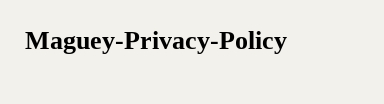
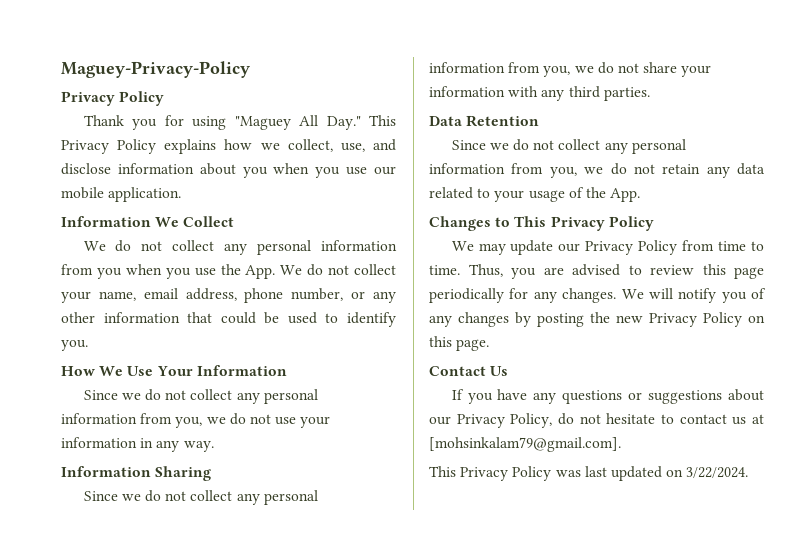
(287, 42) none -> [61,91,165,106] [83,115,396,130] [61,139,396,154] [61,163,396,178] [61,187,182,202] [61,216,235,227] [83,240,397,255] [61,264,396,279] [61,288,396,303] [61,312,396,327] [61,340,88,351] [61,365,287,376] [83,389,318,404] [61,413,331,428] [61,437,214,452] [61,466,212,481] [83,490,318,505] [429,62,712,77] [429,86,650,101] [429,115,540,127] [451,139,686,154] [429,163,765,178] [429,187,641,202] [429,216,654,231] [451,240,764,255] [429,264,764,279] [429,288,766,303] [429,312,765,327] [429,336,490,351] [429,366,509,376] [451,389,764,404] [429,413,764,428] [429,437,621,452] [429,466,749,481] // Privacy Policy // Thank you for using "Maguey All Day." This Privacy Policy explains how we collect, use, and disclose information about you when you use our mobile application. // Information We Collect // We do not collect any personal information from you when you use the App. We do not collect your name, email address, phone number, or any other information that could be used to identify you. // How We Use Your Information // Since we do not collect any personal information from you, we do not use your information in any way. // Information Sharing // Since we do not collect any personal information from you, we do not share your information with any third parties. // Data Retention // Since we do not collect any personal information from you, we do not retain any data related to your usage of the App. // Changes to This Privacy Policy // We may update our Privacy Policy from time to time. Thus, you are advised to review this page periodically for any changes. We will notify you of any changes by posting the new Privacy Policy on this page. // Contact Us // If you have any questions or suggestions about our Privacy Policy, do not hesitate to contact us at [mohsinkalam79@gmail.com]. // This Privacy Policy was last updated on 3/22/2024.

